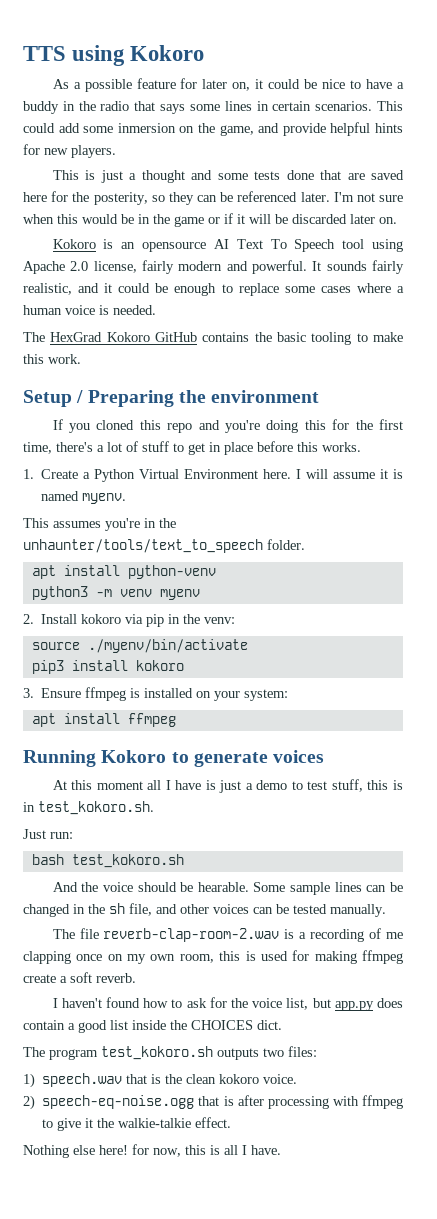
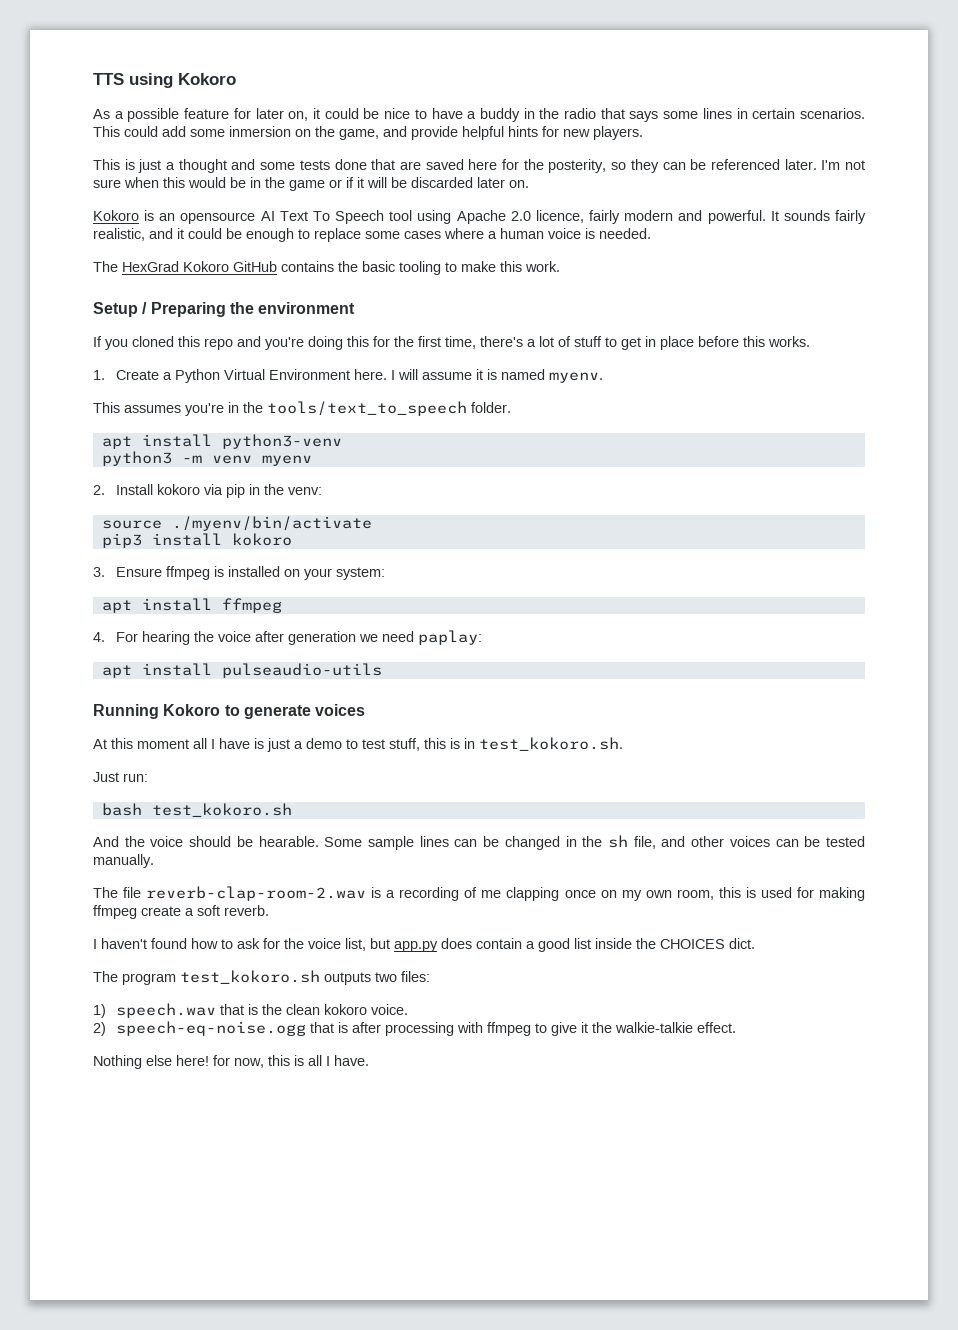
[93,261,137,273] license, -> [535,210,584,223] licence,
[23,539,263,553] unhaunter/tools/text_to_speech -> [267,401,467,416] tools/text_to_speech
[127,565,216,579] python-venv -> [221,434,342,449] python3-venv
(176, 720) none -> [93,630,483,645] [101,663,382,678] // 4. For hearing the voice after generation we need paplay: // apt install pulseaudio-utils

